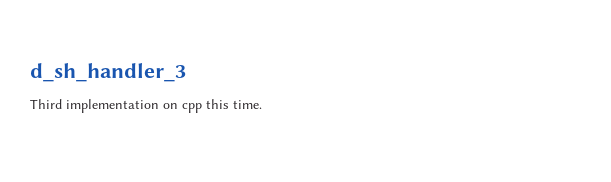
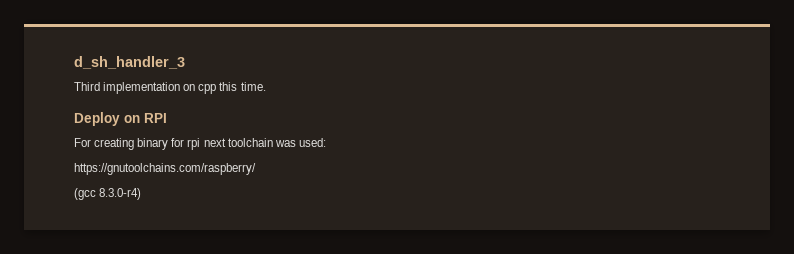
(262, 104) none -> [74,112,167,126] [74,138,326,150] [74,163,256,175] [74,188,142,200] // Deploy on RPI // For creating binary for rpi next toolchain was used: // https://gnutoolchains.com/raspberry/ // (gcc 8.3.0-r4)

